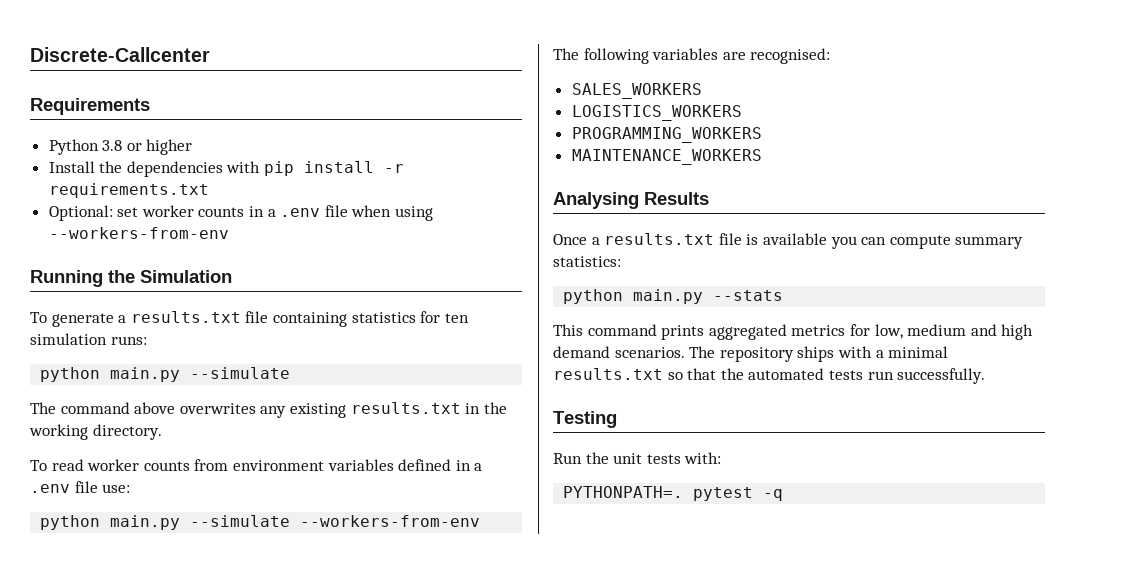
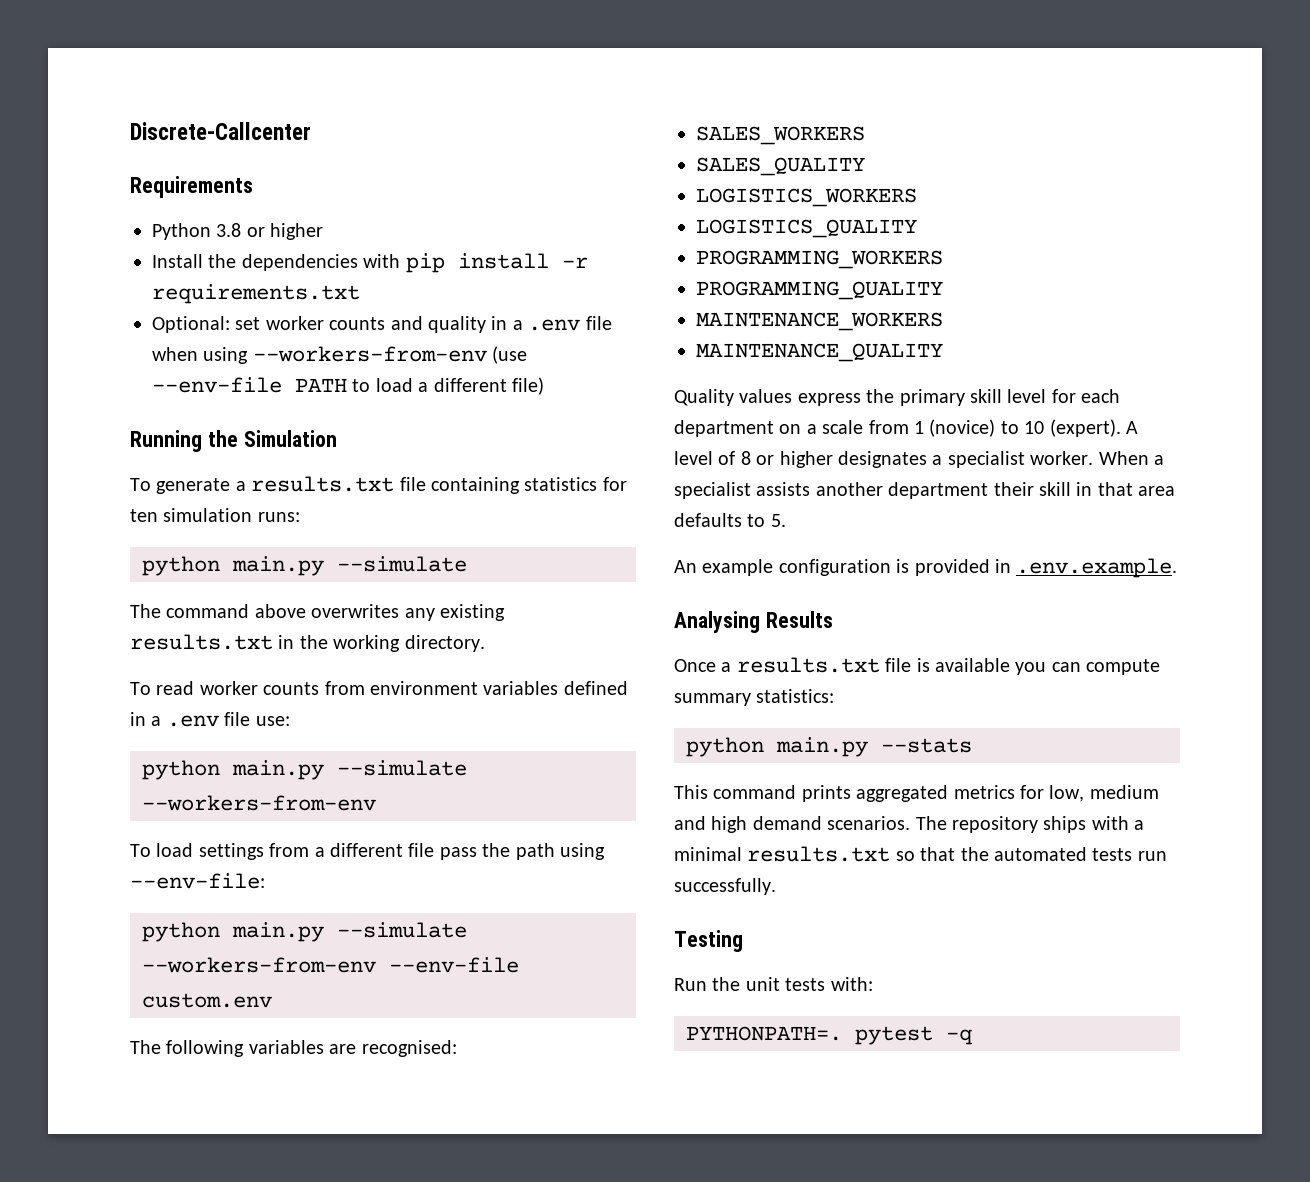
(245, 212) none -> [390,316,486,333] and quality
(229, 233) none -> [492,346,528,364] [152,377,544,395] (use --env-file PATH to load a different file)
(481, 521) none -> [130,843,605,860] [130,873,265,889] [142,922,467,942] [142,957,519,973] [142,993,272,1008] // To load settings from a different file pass the path using --env-file: // python main.py --simulate --workers-from-env --env-file custom.env
(702, 91) none -> [696,157,865,176] // SALES_QUALITY
(742, 113) none -> [696,219,917,238] // LOGISTICS_QUALITY
(762, 135) none -> [696,281,943,300] // PROGRAMMING_QUALITY
(762, 157) none -> [696,343,943,362] [674,389,1121,406] [674,419,1138,437] [674,451,1164,468] [674,482,1176,499] [674,513,786,527] [674,558,1178,578] // MAINTENANCE_QUALITY // Quality values express the primary skill level for each department on a scale from 1 (novice) to 10 (expert). A level of 8 or higher designates a specialist worker. When a specialist assists another department their skill in that area defaults to 5. // An example configuration is provided in .env.example.

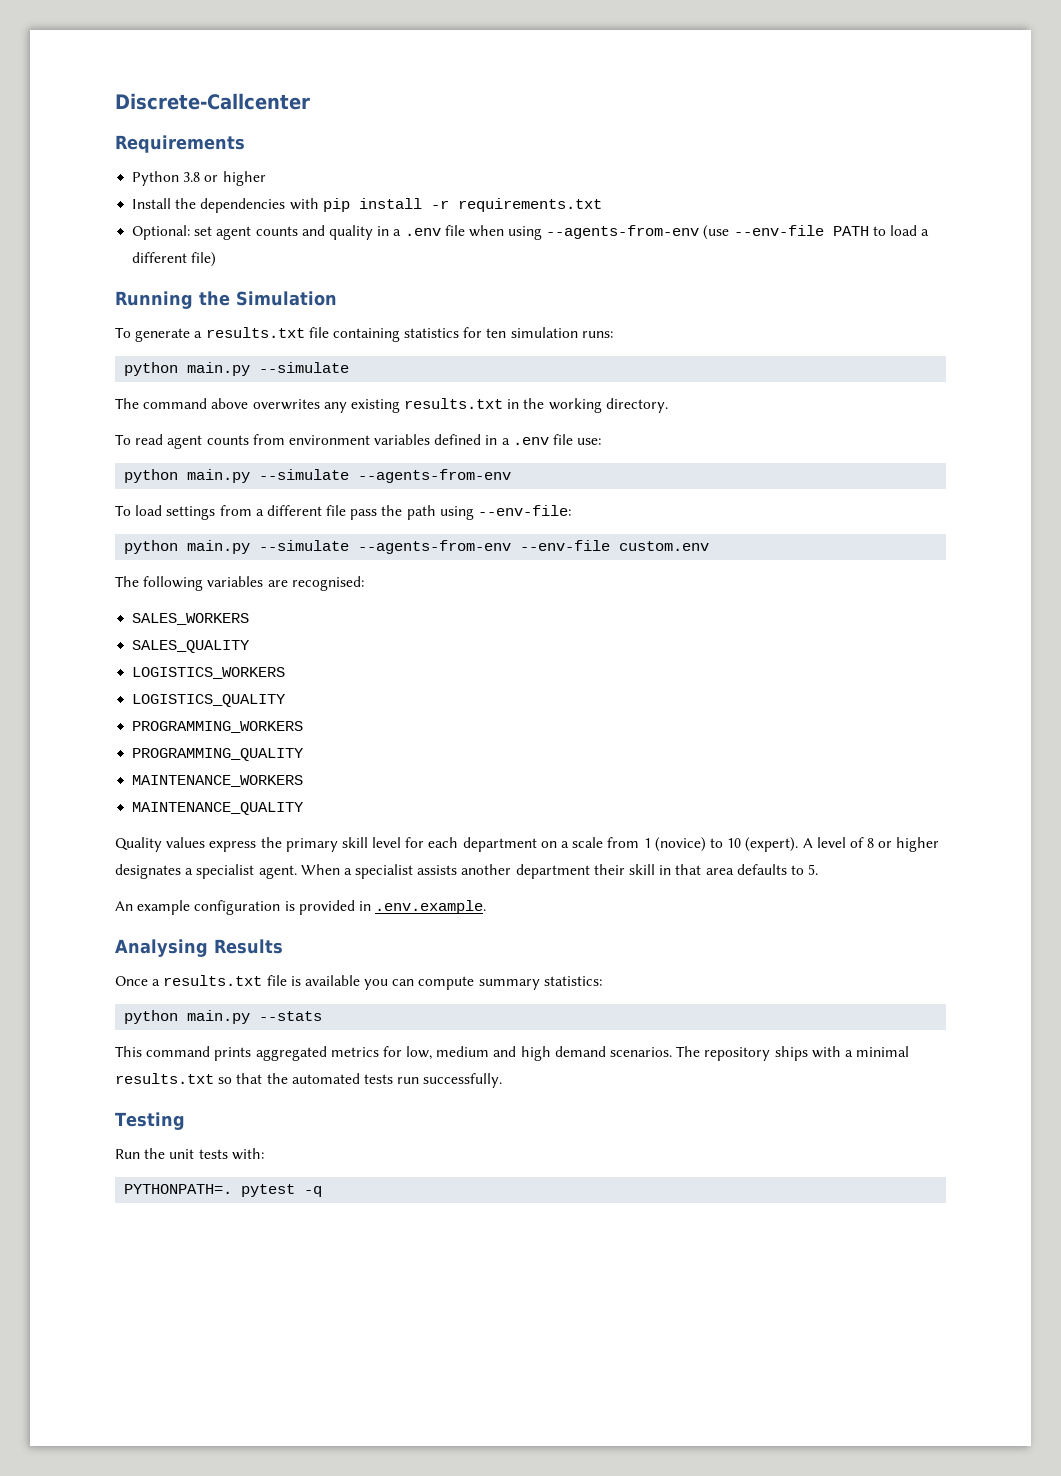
[265,316,324,330] worker -> [216,226,252,240] agent
[252,346,487,362] --workers-from-env -> [546,225,700,239] --agents-from-env
[199,681,258,695] worker -> [167,435,203,449] agent
[142,795,376,811] --workers-from-env -> [358,469,512,483] --agents-from-env
[142,957,376,973] --workers-from-env -> [358,540,512,554] --agents-from-env
[1030,451,1094,465] worker. -> [258,865,297,879] agent.

